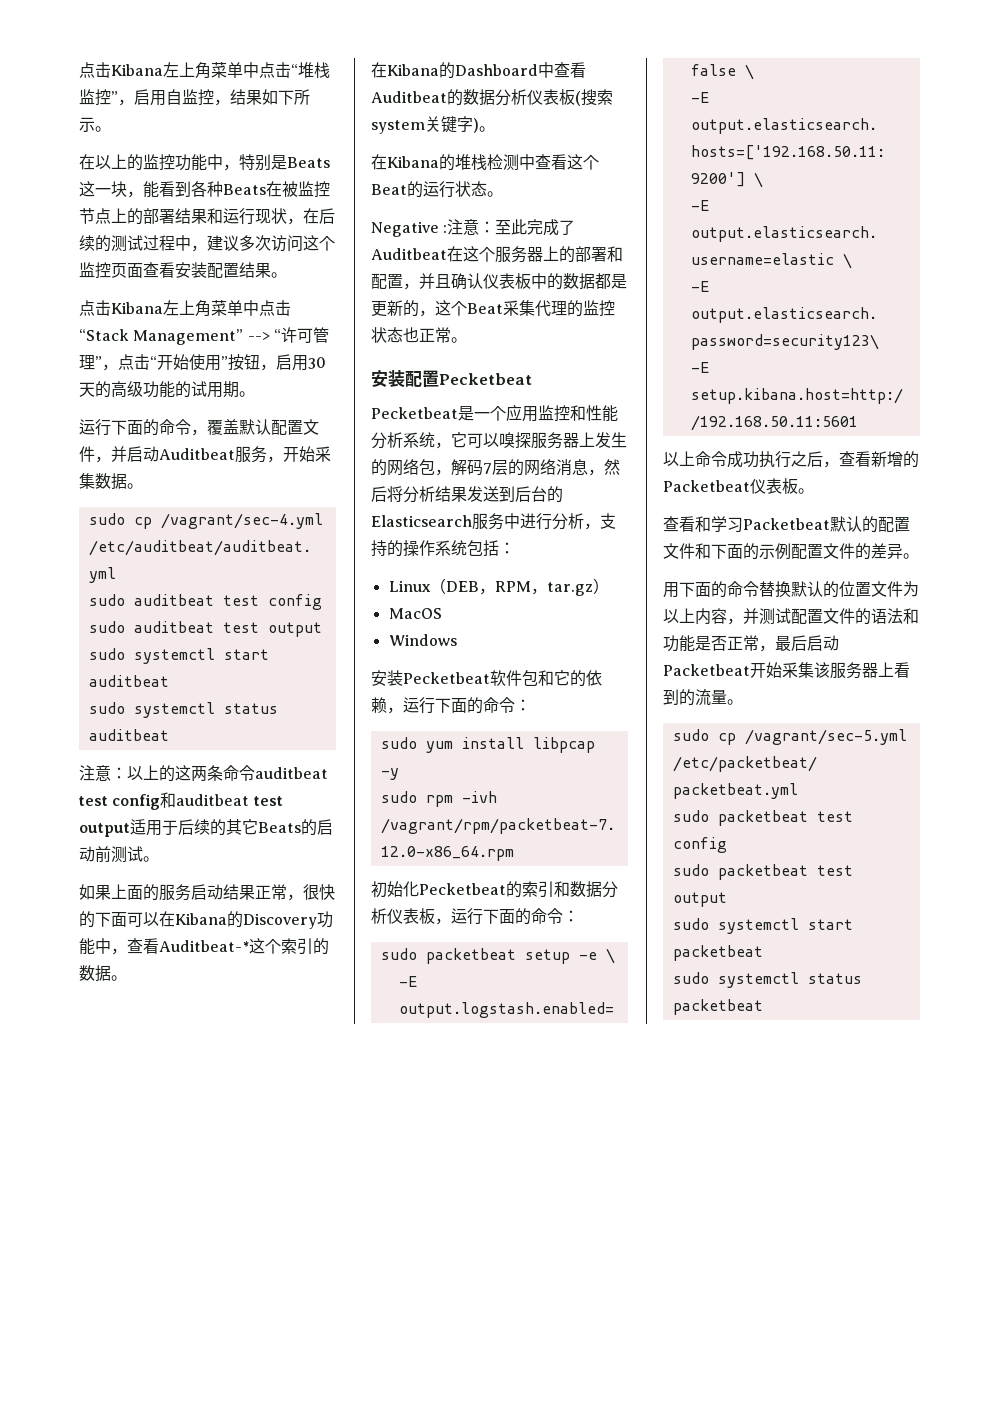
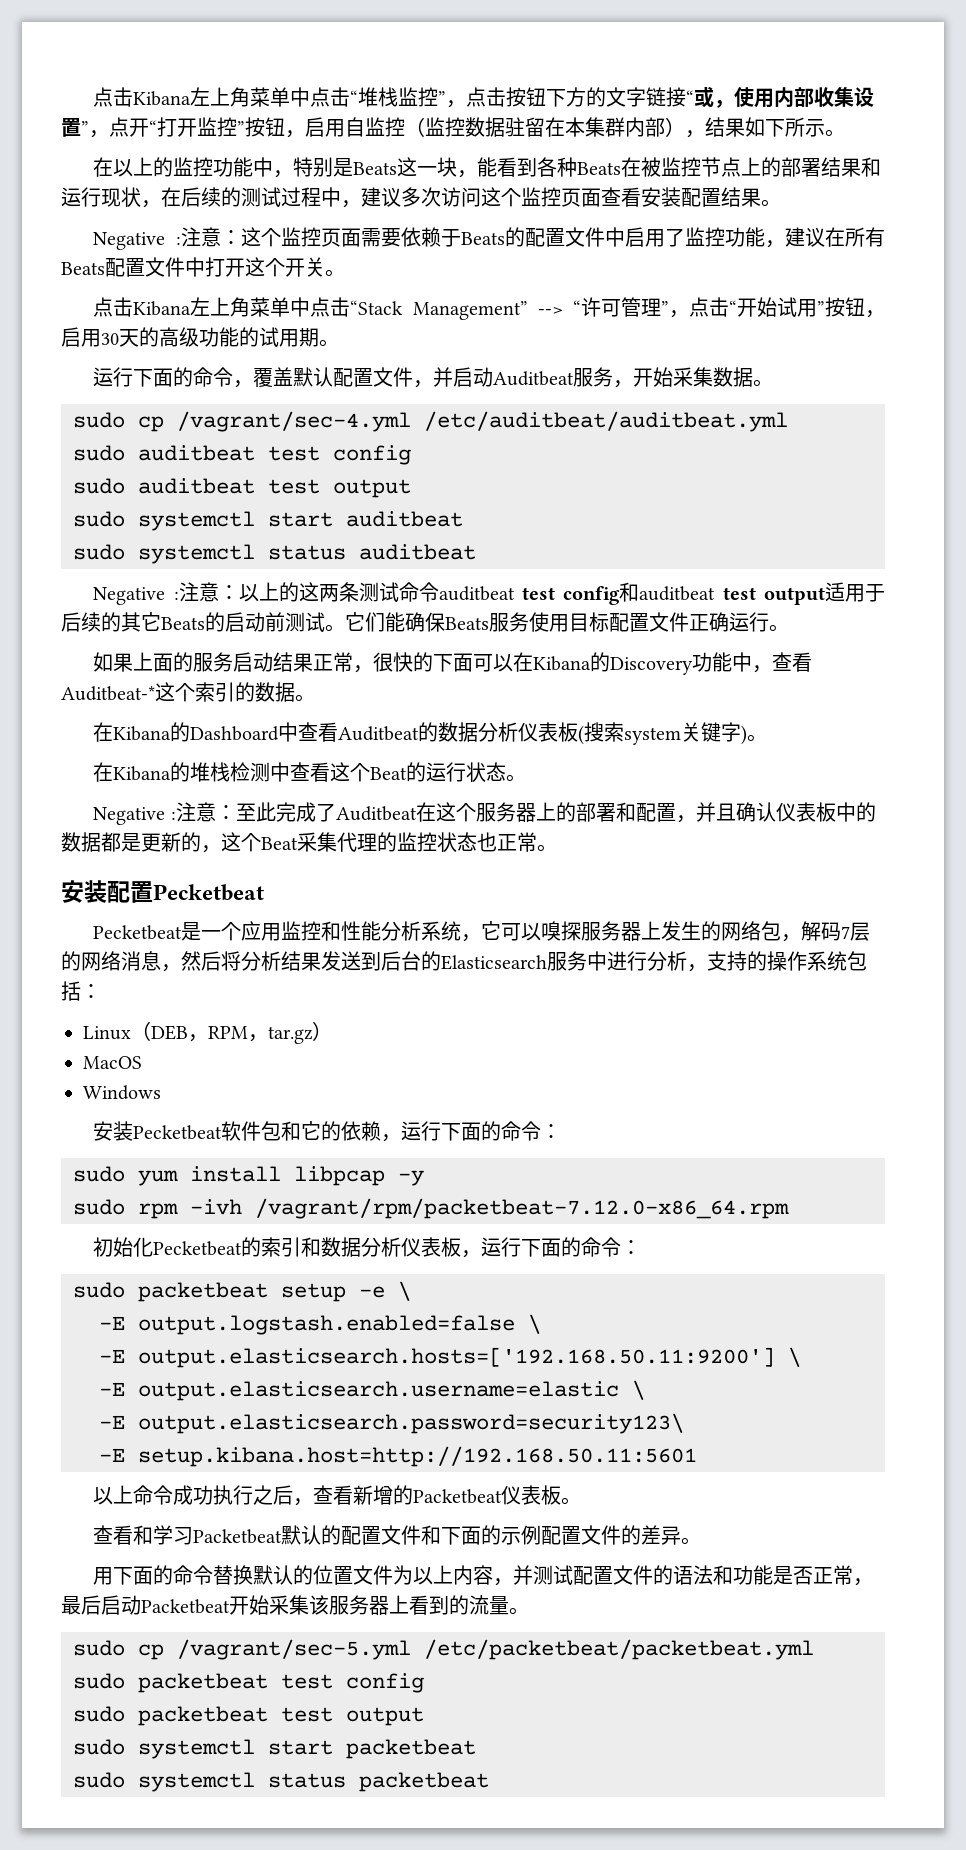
[134,89,214,106] 启用自监控 -> [466,86,875,108] [61,117,685,138] 点击按钮下方的文字链接“或，使用内部收集设置”，点开“打开监控”按钮，启用自监控（监控数据驻留在本集群内部）
(287, 275) none -> [93,227,886,250] [61,257,345,277] // Negative :注意：这个监控页面需要依赖于Beats的配置文件中启用了监控功能，建议在所有Beats配置文件中打开这个开关。
[189,354,205,370] 使 -> [777,297,797,317] 试
(169, 735) none -> [93,587,179,605] Negative :
(223, 773) none -> [358,582,399,602] 测试
(159, 859) none -> [345,612,789,632] 它们能确保Beats服务使用目标配置文件正确运行。

